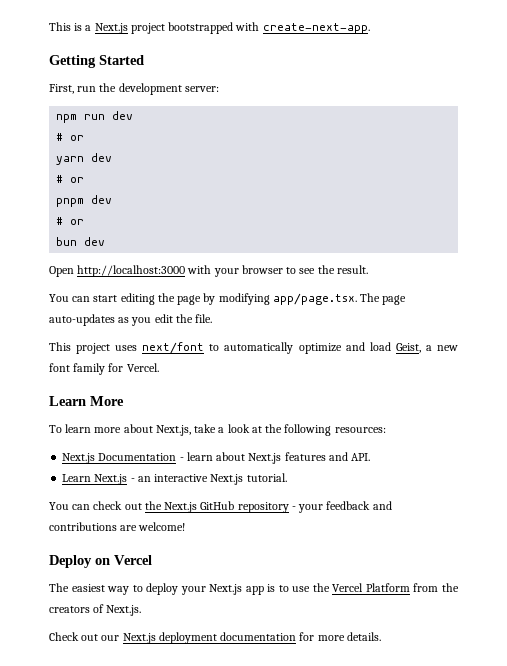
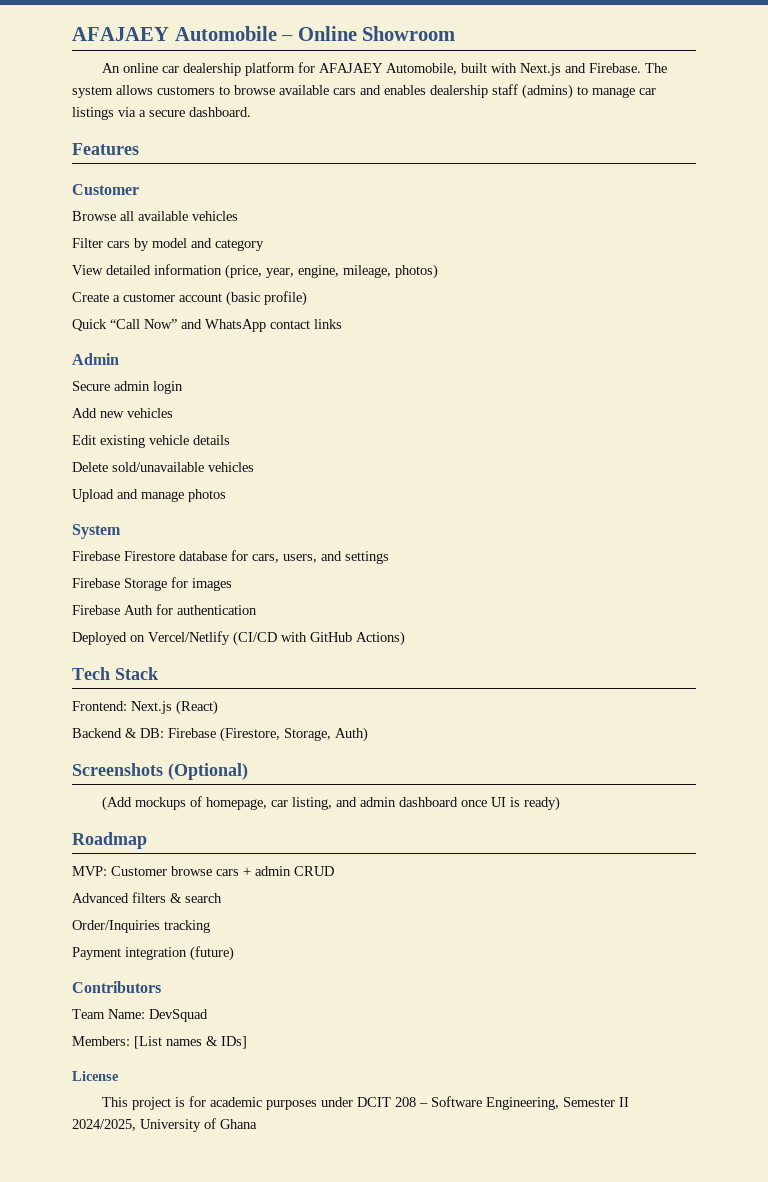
[49,22,370,34] [49,55,144,68] [49,83,219,95] [56,111,134,123] [56,133,85,141] [56,153,113,165] [56,175,85,183] [56,195,113,207] [56,217,85,225] [56,237,106,246] [49,265,368,277] [49,293,407,305] [49,314,213,326] [49,342,458,354] [49,363,159,375] [49,396,124,406] [49,424,386,436] [62,452,371,464] [62,473,287,485] [49,501,392,513] [49,522,186,531] [49,555,152,568] [49,583,460,595] [49,604,142,616] [49,632,381,644] This is a Next.js project bootstrapped with create-next-app. // Getting Started // First, run the development server: // npm run dev // # or // yarn dev // # or // pnpm dev // # or // bun dev // Open http://localhost:3000 with your browser to see the result. // You can start editing the page by modifying app/page.tsx. The page auto-updates as you edit the file. // This project uses next/font to automatically optimize and load Geist, a new font family for Vercel. // Learn More // To learn more about Next.js, take a look at the following resources: // Next.js Documentation - learn about Next.js features and API. // Learn Next.js - an interactive Next.js tutorial. // You can check out the Next.js GitHub repository - your feedback and contributions are welcome! // Deploy on Vercel // The easiest way to deploy your Next.js app is to use the Vercel Platform from the creators of Next.js. // Check out our Next.js deployment documentation for more details. -> [72,26,456,41] [102,62,668,76] [72,84,656,99] [72,107,251,120] [72,143,139,155] [72,184,139,195] [72,211,238,221] [72,238,264,251] [72,264,438,279] [72,291,307,306] [72,319,342,332] [72,353,119,365] [72,381,183,394] [72,408,173,418] [72,435,230,448] [72,462,254,472] [72,489,226,502] [72,524,121,539] [72,550,389,564] [72,577,232,591] [72,604,257,615] [72,631,405,646] [72,667,158,680] [72,700,218,715] [72,727,368,742] [72,763,248,780] [102,796,561,811] [72,832,147,849] [72,866,334,876] [72,892,222,903] [72,920,210,933] [72,946,234,961] [72,981,161,993] [72,1009,208,1022] [72,1036,247,1049] [72,1071,119,1081] [102,1096,630,1110] [72,1118,257,1132] AFAJAEY Automobile – Online Showroom // An online car dealership platform for AFAJAEY Automobile, built with Next.js and Firebase. The system allows customers to browse available cars and enables dealership staff (admins) to manage car listings via a secure dashboard. // Features // Customer // Browse all available vehicles // Filter cars by model and category // View detailed information (price, year, engine, mileage, photos) // Create a customer account (basic profile) // Quick “Call Now” and WhatsApp contact links // Admin // Secure admin login // Add new vehicles // Edit existing vehicle details // Delete sold/unavailable vehicles // Upload and manage photos // System // Firebase Firestore database for cars, users, and settings // Firebase Storage for images // Firebase Auth for authentication // Deployed on Vercel/Netlify (CI/CD with GitHub Actions) // Tech Stack // Frontend: Next.js (React) // Backend & DB: Firebase (Firestore, Storage, Auth) // Screenshots (Optional) // (Add mockups of homepage, car listing, and admin dashboard once UI is ready) // Roadmap // MVP: Customer browse cars + admin CRUD // Advanced filters & search // Order/Inquiries tracking // Payment integration (future) // Contributors // Team Name: DevSquad // Members: [List names & IDs] // License // This project is for academic purposes under DCIT 208 – Software Engineering, Semester II 2024/2025, University of Ghana

